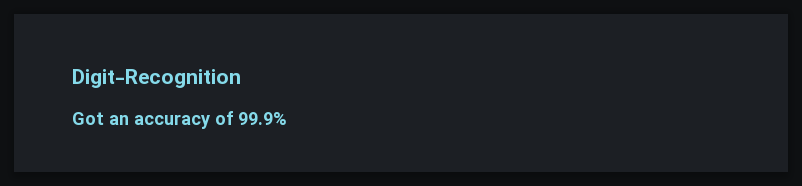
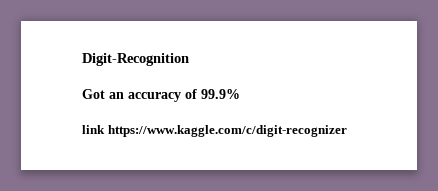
(287, 118) none -> [82,125,347,137] // link https://www.kaggle.com/c/digit-recognizer

